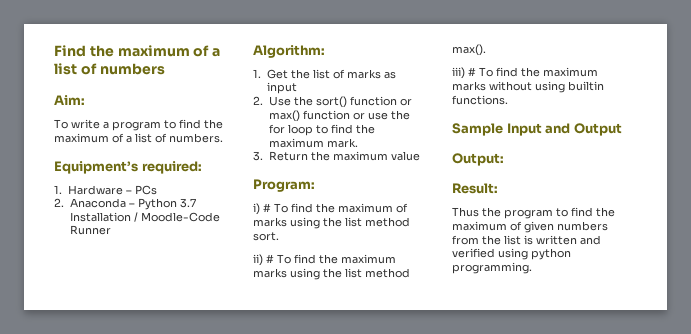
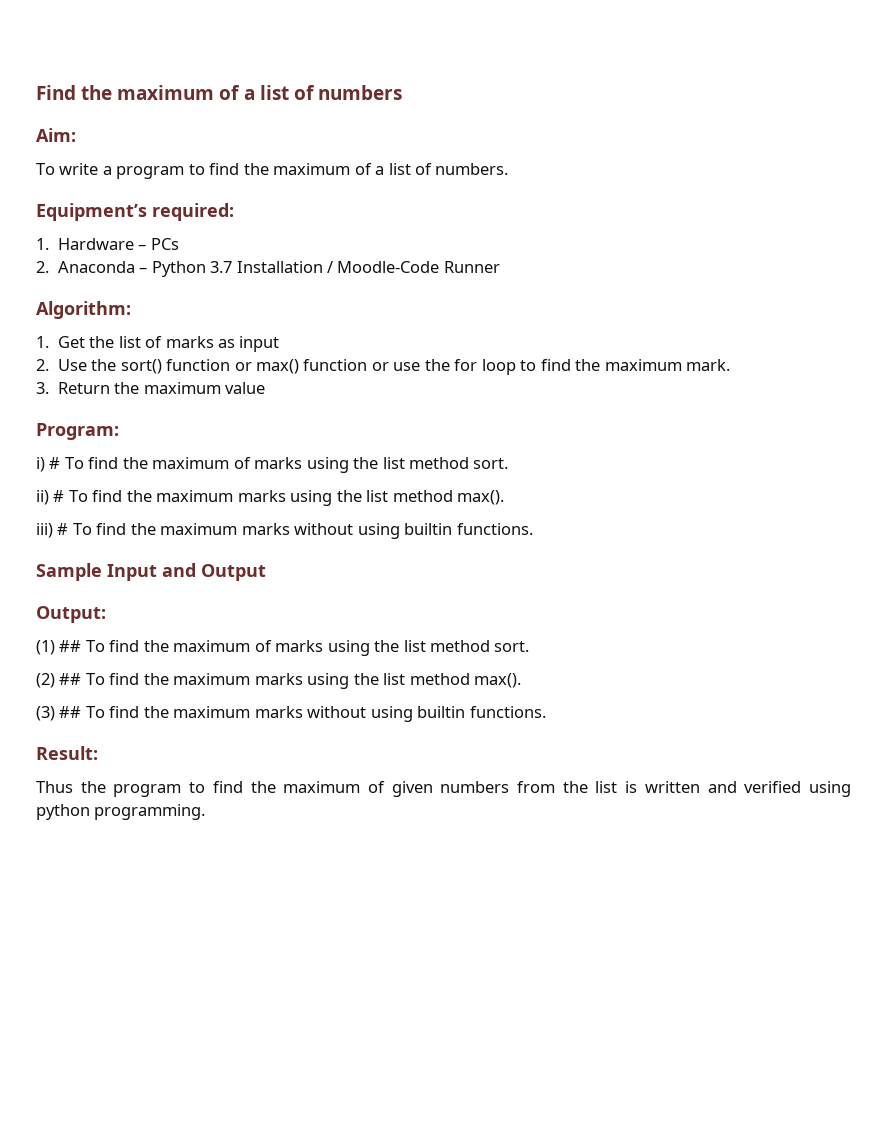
(504, 159) none -> [36,640,530,656] [36,673,522,689] [36,706,546,722] // (1) ## To find the maximum of marks using the list method sort. // (2) ## To find the maximum marks using the list method max(). // (3) ## To find the maximum marks without using builtin functions.

